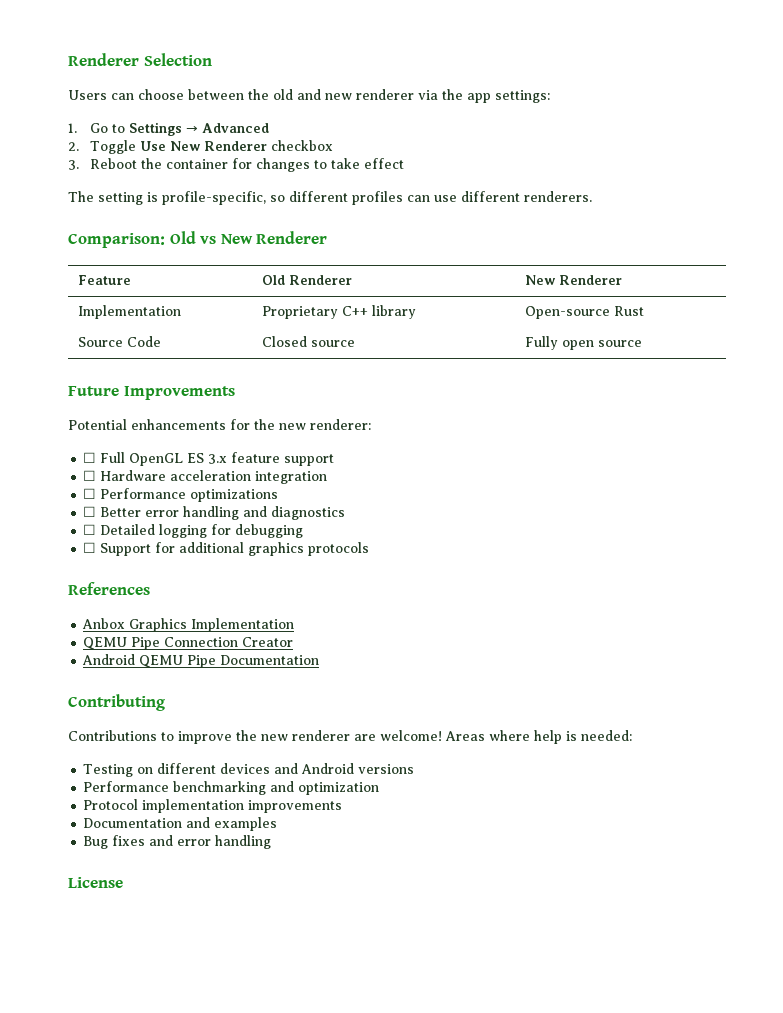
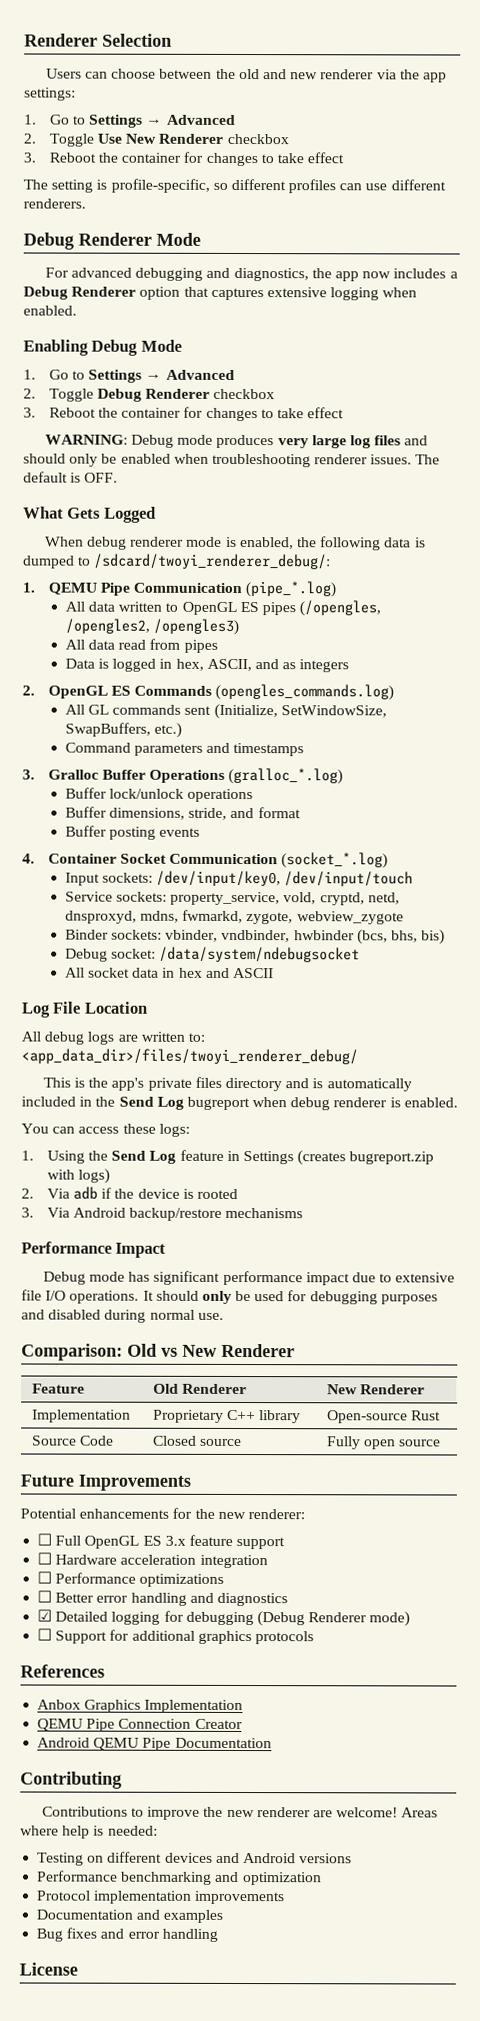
(592, 196) none -> [23,232,201,250] [44,267,458,282] [23,286,418,301] [23,305,77,316] [23,339,182,356] [23,369,235,383] [23,388,276,402] [23,406,345,422] [44,434,429,449] [23,453,441,468] [23,471,119,483] [23,506,156,523] [44,536,426,551] [23,553,332,570] [22,581,337,598] [64,600,382,617] [64,618,240,635] [64,638,218,653] [64,658,350,673] [22,683,395,701] [64,703,387,720] [64,722,183,738] [64,742,305,757] [22,767,344,785] [64,787,254,803] [64,806,301,820] [64,825,201,840] [22,852,389,869] [64,870,414,887] [64,891,400,906] [64,909,404,925] [64,929,446,945] [64,946,361,963] [64,967,275,979] [21,1001,148,1018] [21,1031,205,1045] [21,1048,358,1065] [42,1076,412,1092] [21,1096,458,1111] [21,1123,190,1137] [21,1149,435,1166] [46,1168,111,1184] [21,1186,238,1200] [21,1207,304,1221] [21,1241,167,1258] [42,1270,456,1286] [21,1289,438,1305] [21,1309,224,1323] // Debug Renderer Mode // For advanced debugging and diagnostics, the app now includes a Debug Renderer option that captures extensive logging when enabled. // Enabling Debug Mode // 1. Go to Settings → Advanced // 2. Toggle Debug Renderer checkbox // 3. Reboot the container for changes to take effect // WARNING: Debug mode produces very large log files and should only be enabled when troubleshooting renderer issues. The default is OFF. // What Gets Logged // When debug renderer mode is enabled, the following data is dumped to /sdcard/twoyi_renderer_debug/: // 1. QEMU Pipe Communication (pipe_*.log) // All data written to OpenGL ES pipes (/opengles, /opengles2, /opengles3) // All data read from pipes // Data is logged in hex, ASCII, and as integers // 2. OpenGL ES Commands (opengles_commands.log) // All GL commands sent (Initialize, SetWindowSize, SwapBuffers, etc.) // Command parameters and timestamps // 3. Gralloc Buffer Operations (gralloc_*.log) // Buffer lock/unlock operations // Buffer dimensions, stride, and format // Buffer posting events // 4. Container Socket Communication (socket_*.log) // Input sockets: /dev/input/key0, /dev/input/touch // Service sockets: property_service, vold, cryptd, netd, dnsproxyd, mdns, fwmarkd, zygote, webview_zygote // Binder sockets: vbinder, vndbinder, hwbinder (bcs, bhs, bis) // Debug socket: /data/system/ndebugsocket // All socket data in hex and ASCII // Log File Location // All debug logs are written to: <app_data_dir>/files/twoyi_renderer_debug/ // This is the app's private files directory and is automatically included in the Send Log bugreport when debug renderer is enabled. // You can access these logs: // 1. Using the Send Log feature in Settings (creates bugreport.zip with logs) // 2. Via adb if the device is rooted // 3. Via Android backup/restore mechanisms // Performance Impact // Debug mode has significant performance impact due to extensive file I/O operations. It should only be used for debugging purposes and disabled during normal use.
[83,524,97,535] ☐ -> [37,1609,53,1622] ☑
(304, 531) none -> [256,1611,411,1627] (Debug Renderer mode)

